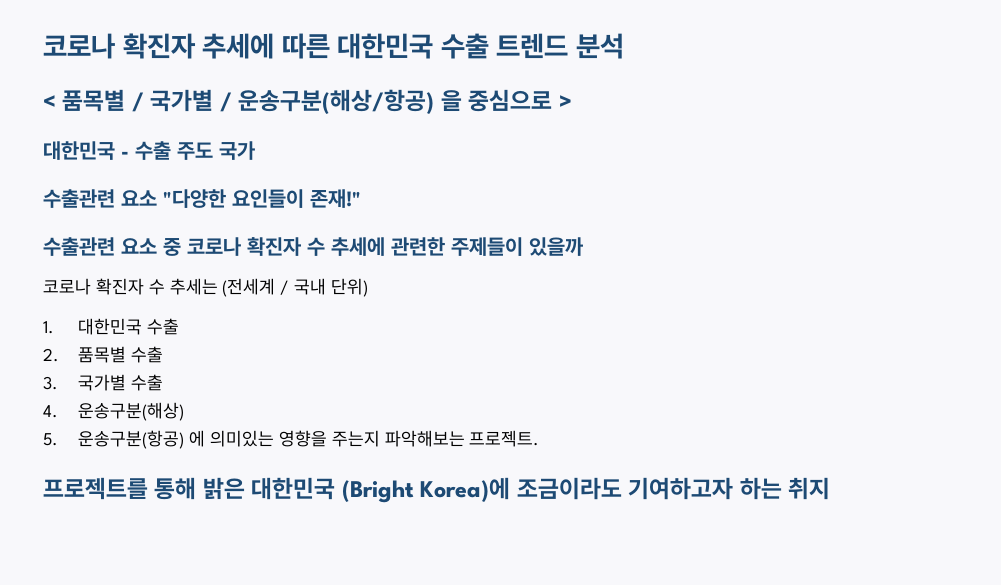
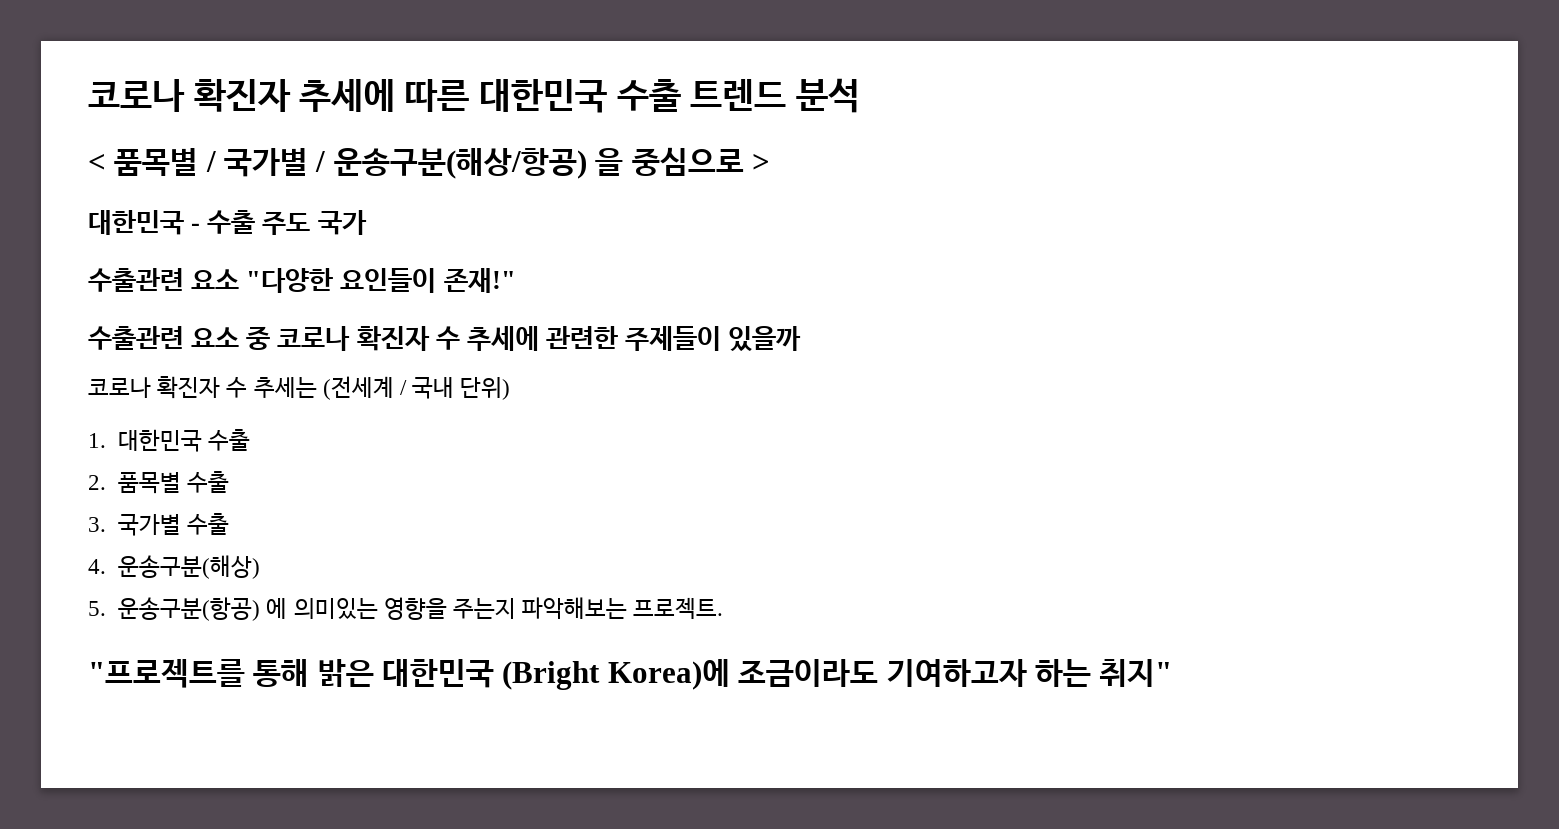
[43,477,148,500] 프로젝트를 -> [88,659,245,688] "프로젝트를
[788,477,831,500] 취지 -> [1099,659,1173,687] 취지"

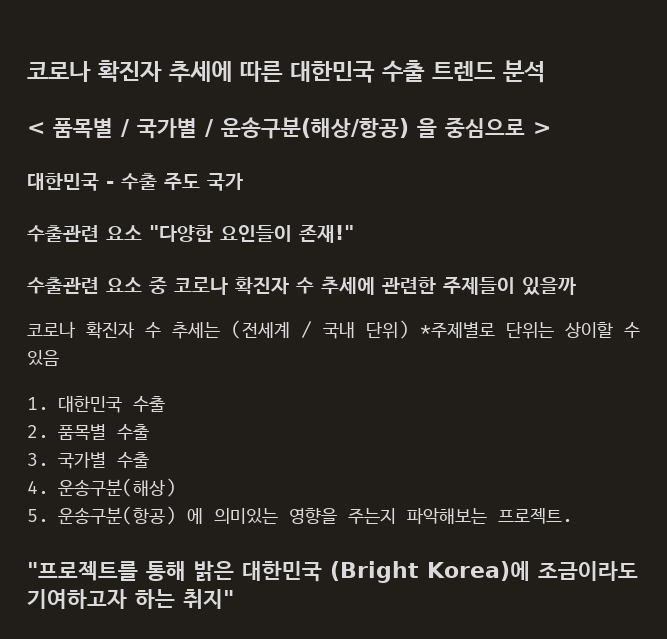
(511, 388) none -> [420,322,640,339] [27,350,59,366] *주제별로 단위는 상이할 수 있음

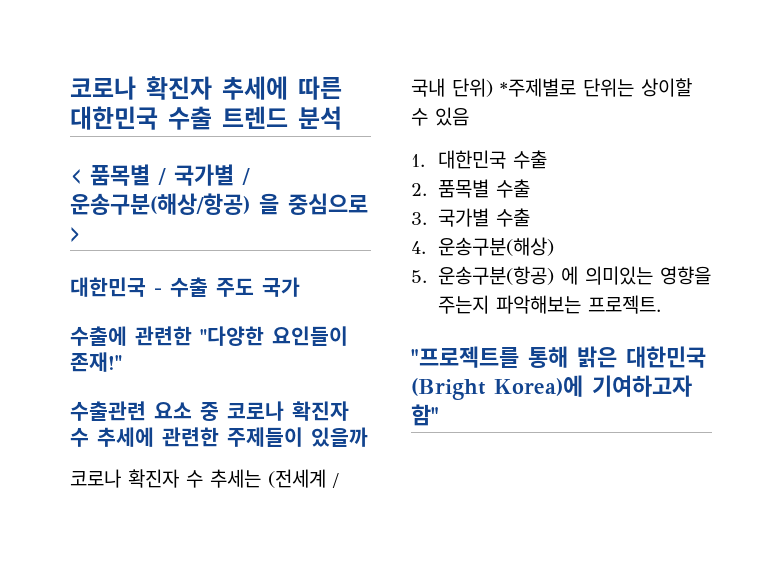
[27,225,142,242] 수출관련 요소 -> [70,326,192,346] 수출에 관련한
[538,561,638,581] [27,589,234,609] 조금이라도 기여하고자 하는 취지" -> [592,375,692,397] [411,404,439,426] 기여하고자 함"

